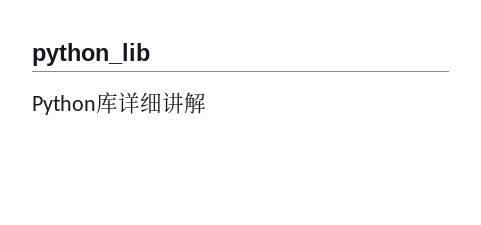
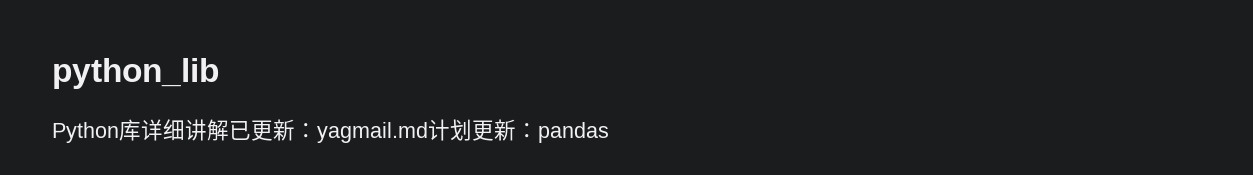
(206, 103) none -> [229,119,609,143] 已更新：yagmail.md计划更新：pandas

